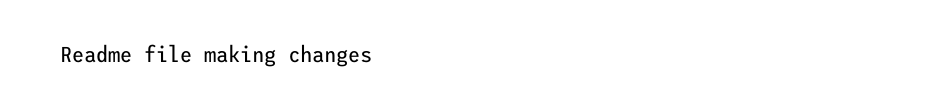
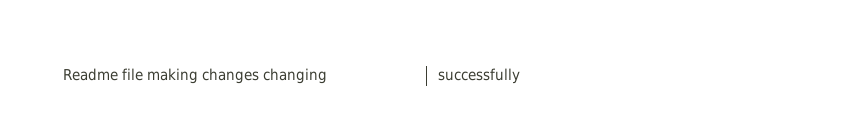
(372, 55) none -> [263,68,520,84] changing successfully

